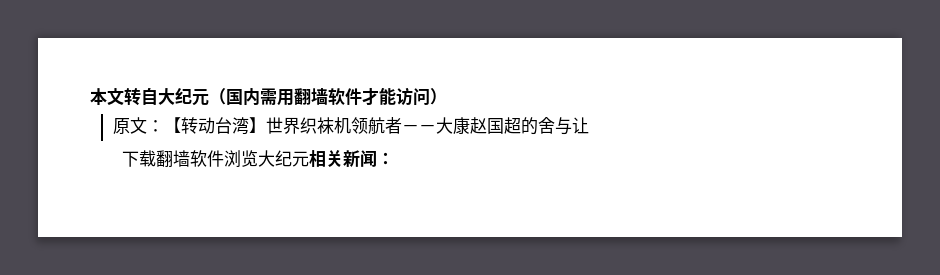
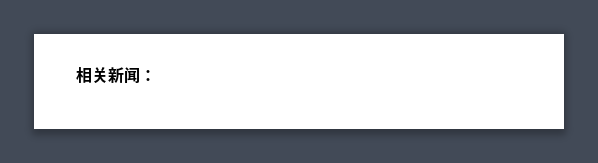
[90,87,447,106] [112,117,589,135] [122,150,310,167] 本文转自大纪元（国内需用翻墙软件才能访问） // 原文：【转动台湾】世界织袜机领航者－－大康赵国超的舍与让 // 下载翻墙软件浏览大纪元 -> (76, 75) none

